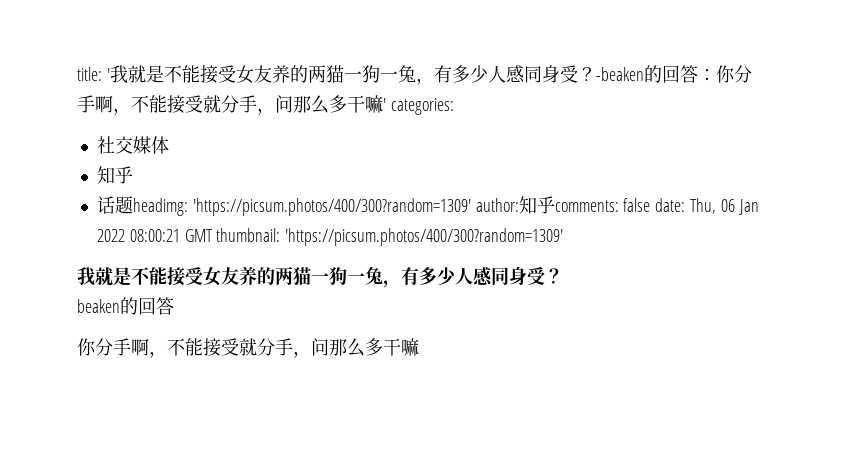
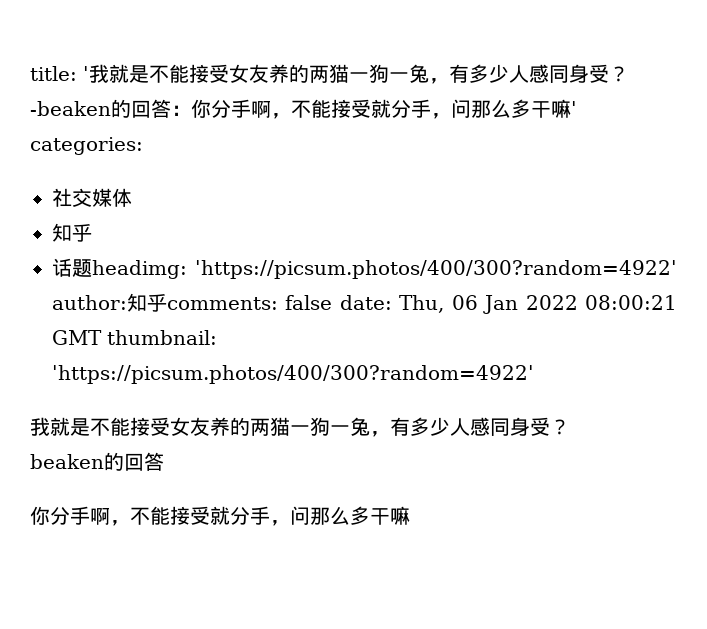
[192,198,471,216] 'https://picsum.photos/400/300?random=1309' -> [195,260,677,279] 'https://picsum.photos/400/300?random=4922'
[285,228,564,246] 'https://picsum.photos/400/300?random=1309' -> [52,365,534,384] 'https://picsum.photos/400/300?random=4922'

